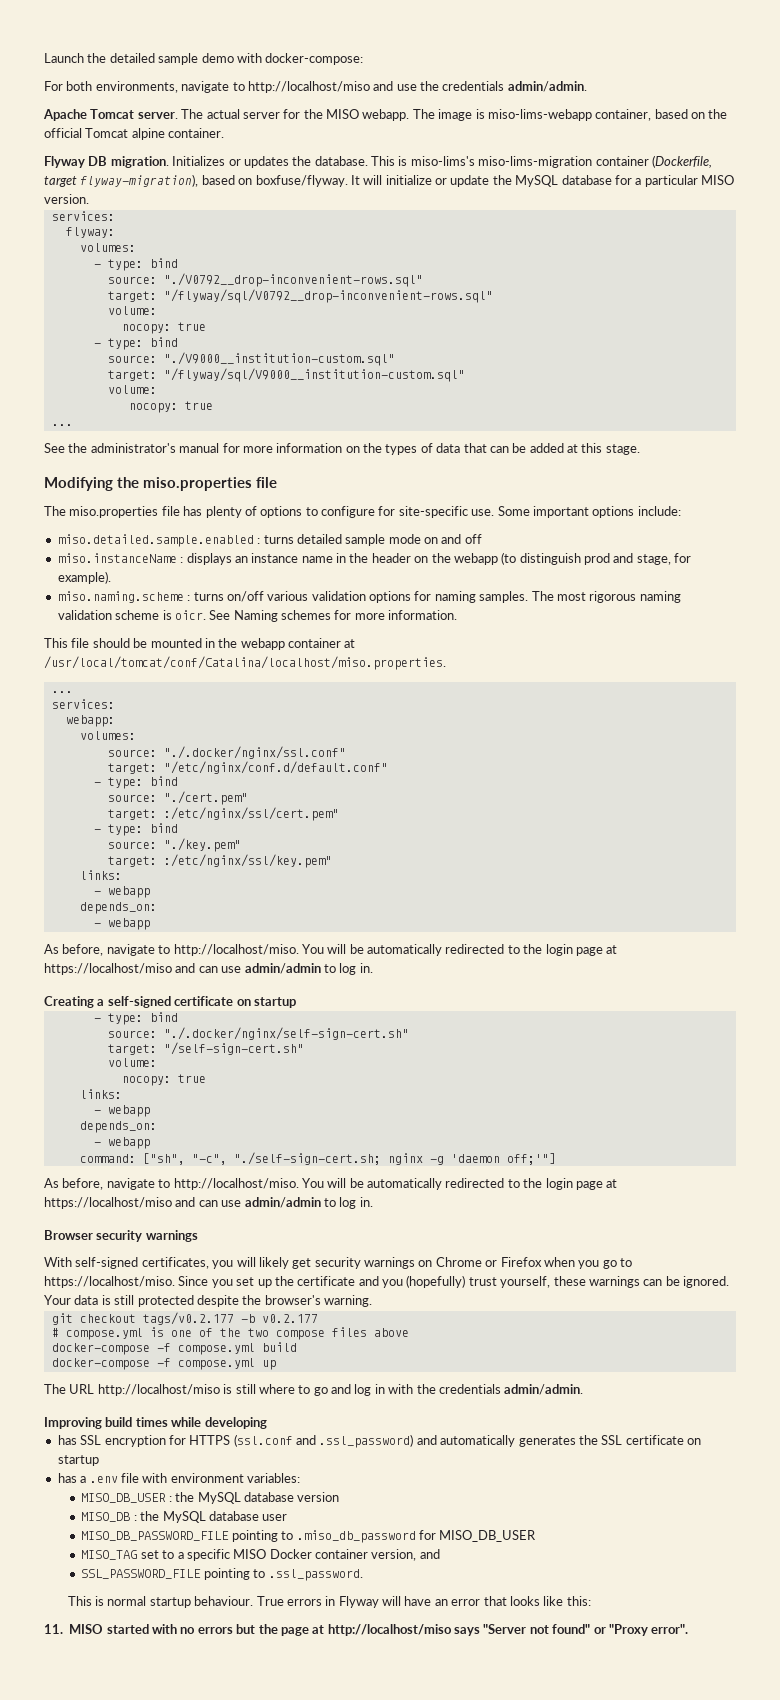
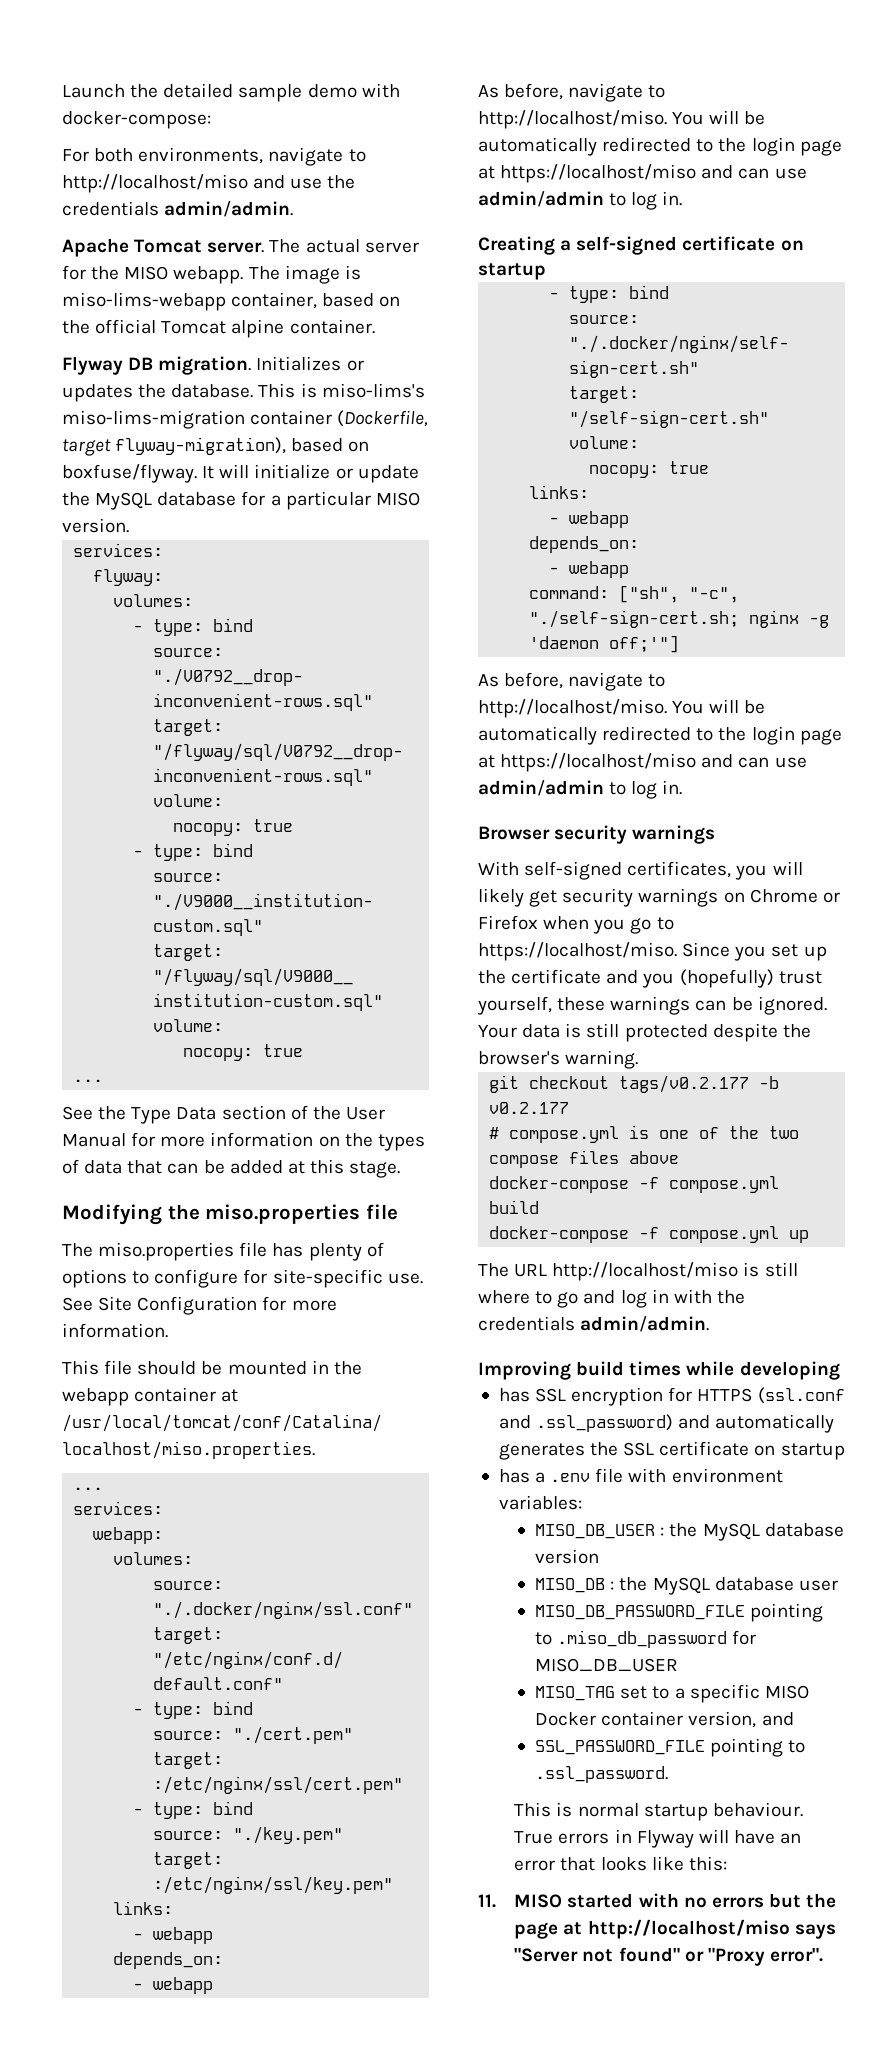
[90,443,220,453] administrator's manual -> [131,1105,385,1124] [62,1133,126,1147] Type Data section of the User Manual
[497,506,681,518] [57,534,482,547] [57,552,692,565] [57,571,111,584] [57,591,681,603] [57,610,331,622] Some important options include: // miso.detailed.sample.enabled : turns detailed sample mode on and off // miso.instanceName : displays an instance name in the header on the webapp (to distinguish prod and stage, for example). // miso.naming.scheme : turns on/off various validation options for naming samples. The most rigorous naming validation scheme is oicr. See Naming schemes -> [62,1296,258,1315] See Site Configuration

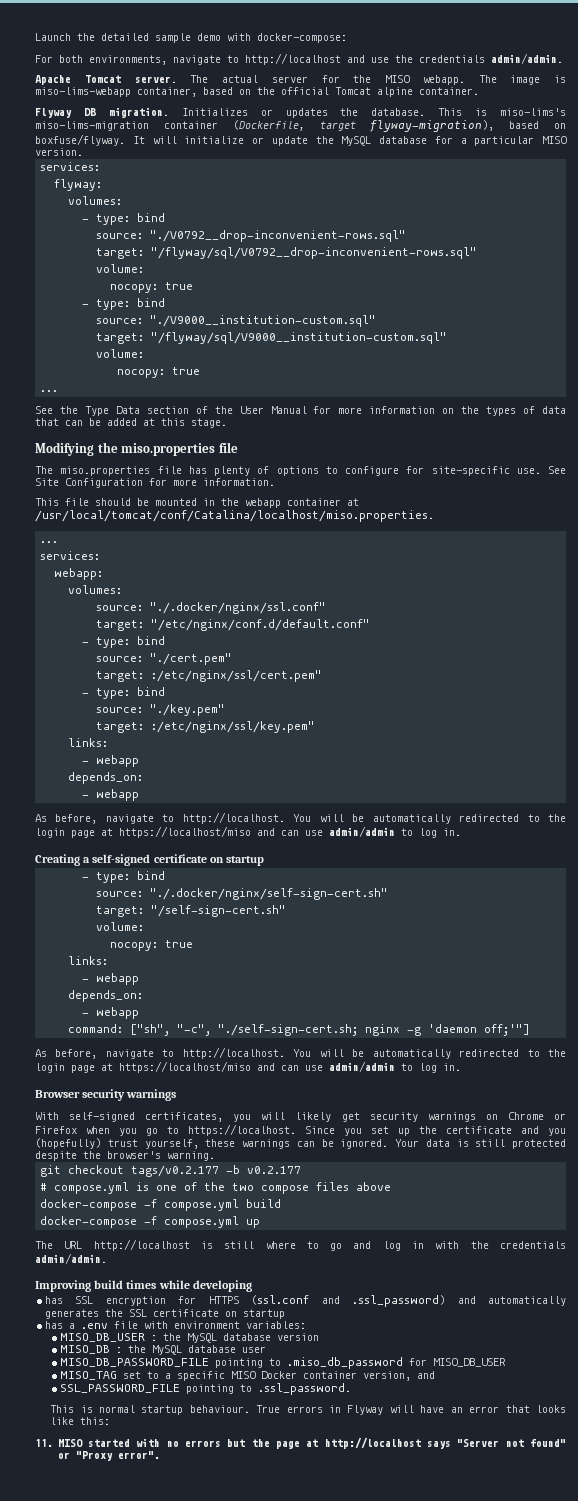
[62,174,248,193] http://localhost/miso -> [245,53,341,65] http://localhost
[478,110,667,129] http://localhost/miso. -> [182,812,285,824] http://localhost.
[478,699,667,718] http://localhost/miso. -> [182,1047,285,1059] http://localhost.
[478,942,677,961] https://localhost/miso. -> [188,1124,296,1136] https://localhost.
[552,1262,739,1281] http://localhost/miso -> [93,1239,190,1251] http://localhost
[587,1919,790,1939] http://localhost/miso -> [324,1437,421,1449] http://localhost

